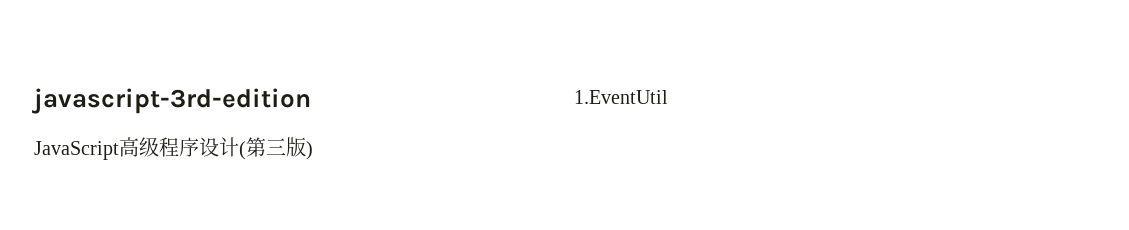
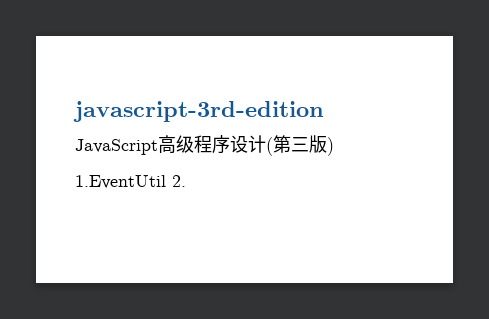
(668, 97) none -> [172,175,186,187] 2.

